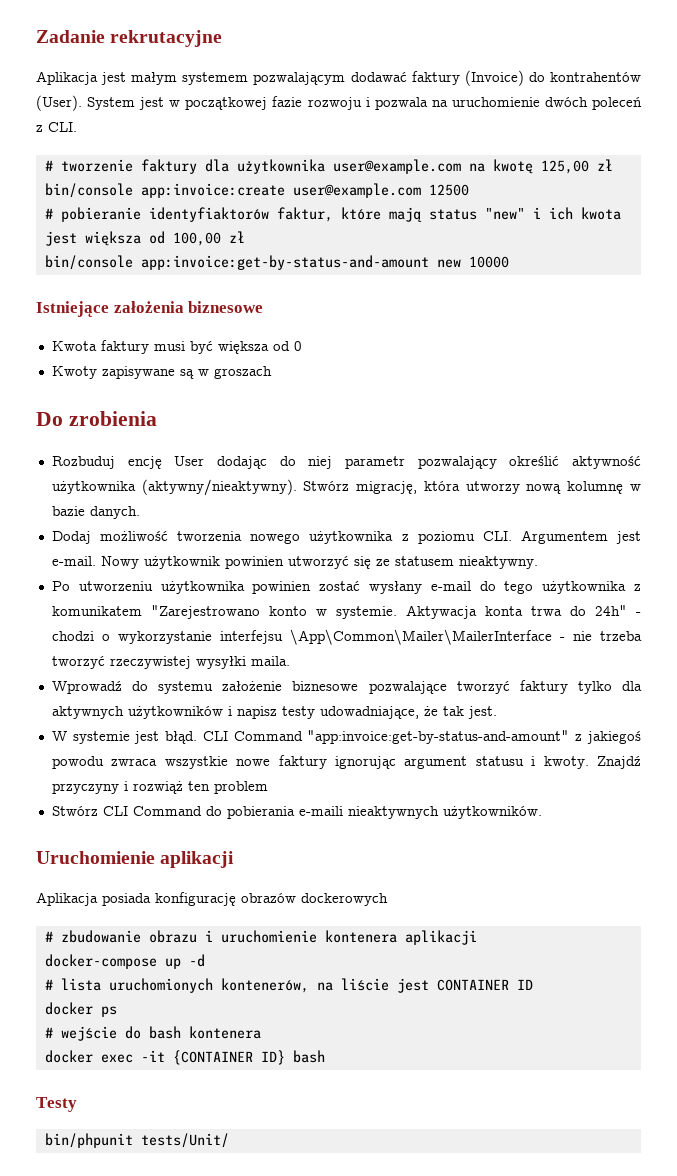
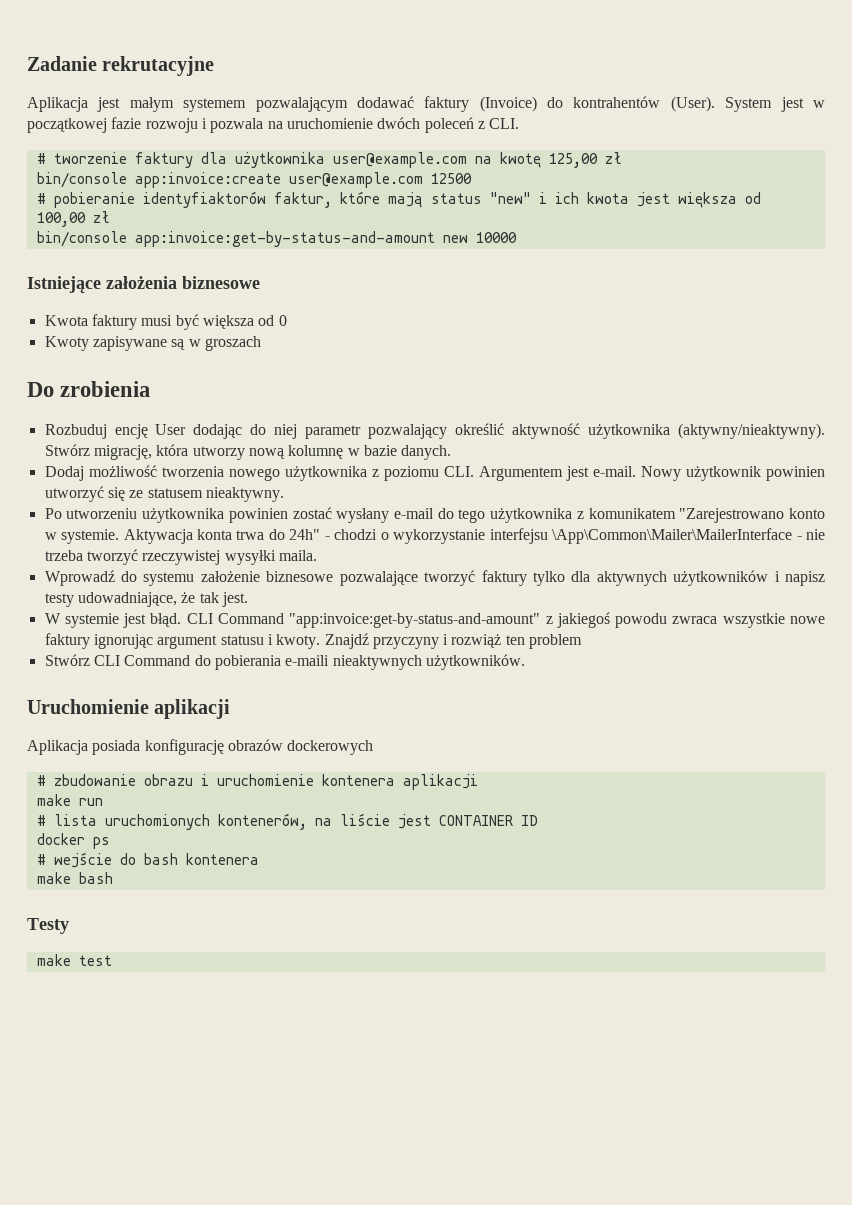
[44,954,205,969] docker-compose up -d -> [36,794,103,806] make run
[44,1050,285,1065] docker exec -it {CONTAINER ID} -> [36,872,71,884] make
[44,1133,229,1148] bin/phpunit tests/Unit/ -> [36,954,112,966] make test

